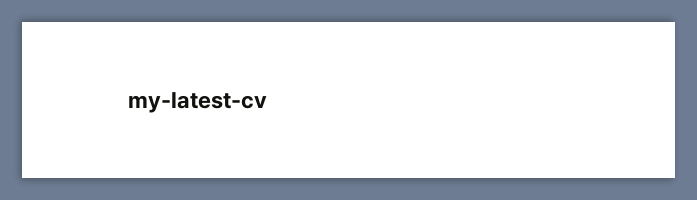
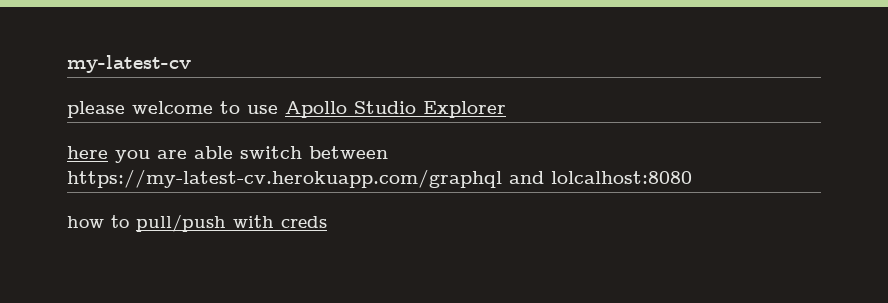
(267, 102) none -> [67,101,506,118] [67,146,388,163] [67,169,692,188] [67,214,327,232] // please welcome to use Apollo Studio Explorer // here you are able switch between https://my-latest-cv.herokuapp.com/graphql and lolcalhost:8080 // how to pull/push with creds

